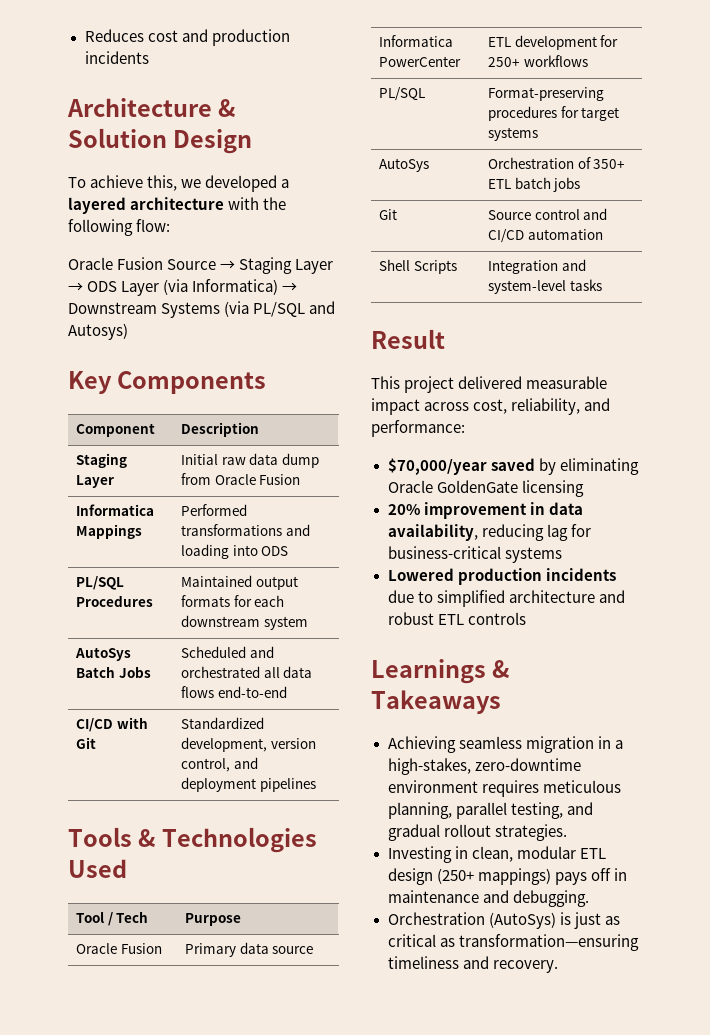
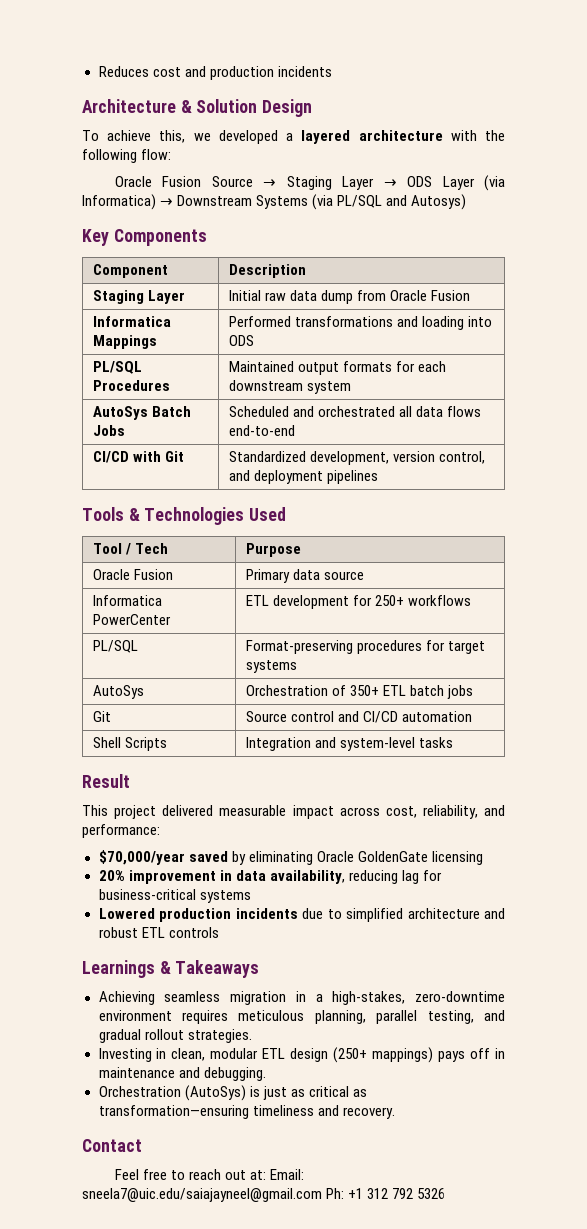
(558, 966) none -> [82,1139,142,1152] [114,1169,305,1180] [82,1188,446,1202] // Contact // Feel free to reach out at: Email: sneela7@uic.edu/saiajayneel@gmail.com Ph: +1 312 792 5326

